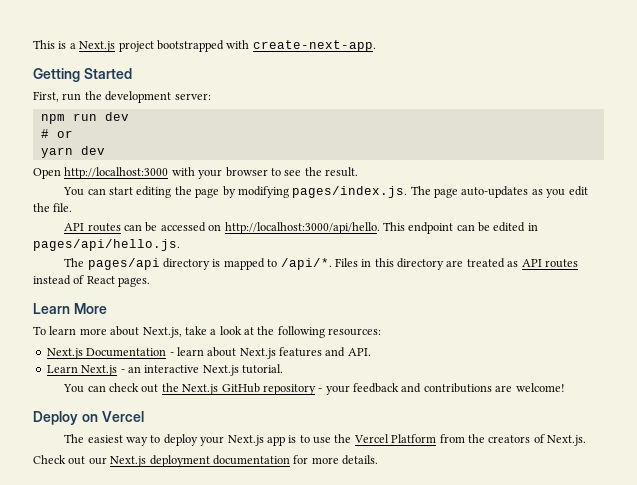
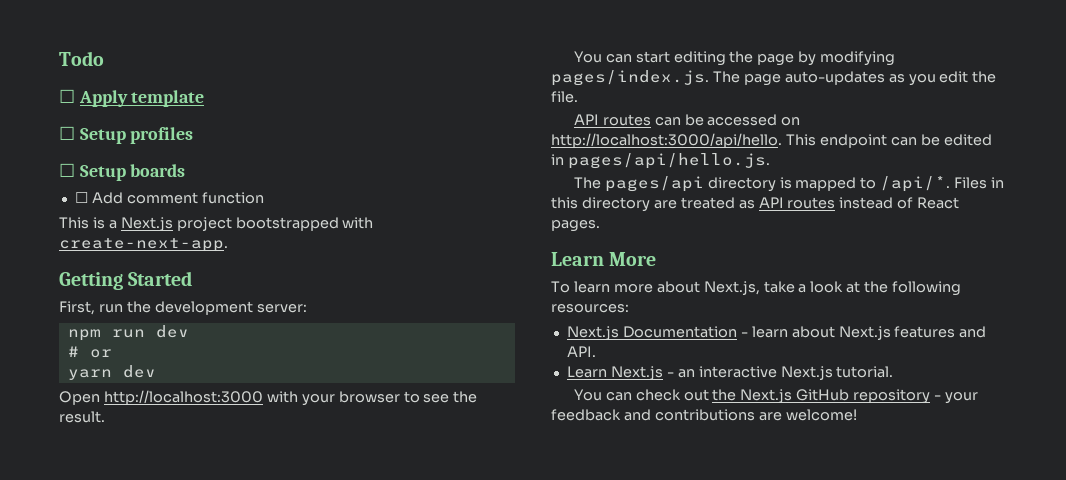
(33, 44) none -> [59,51,104,66] [59,89,205,107] [59,126,194,144] [59,163,186,181] [74,192,264,204] Todo // ☐ Apply template // ☐ Setup profiles // ☐ Setup boards // ☐ Add comment function //
[33,411,144,425] [64,434,587,446] [33,455,378,467] // Deploy on Vercel // The easiest way to deploy your Next.js app is to use the Vercel Platform from the creators of Next.js. // Check out our Next.js deployment documentation for more details. -> (857, 415) none

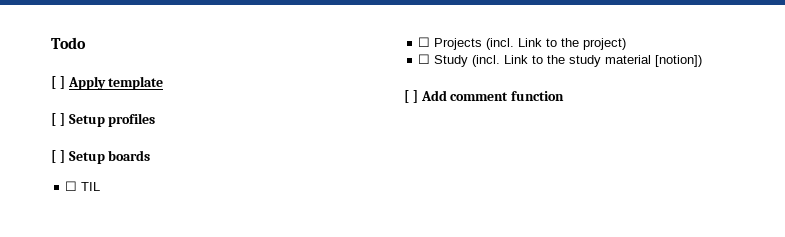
[59,89,75,103] ☐ -> [51,76,65,89] [ ]
[59,126,75,140] ☐ -> [51,113,65,126] [ ]
[59,163,75,177] ☐ -> [51,150,65,163] [ ]
[91,192,264,204] [59,217,374,231] [59,238,228,252] [59,271,193,290] [59,301,307,315] [67,325,189,341] [67,346,112,358] [67,365,156,380] [59,390,478,406] [59,411,105,423] [573,51,896,66] [551,70,997,86] [551,91,578,103] [573,114,801,126] [551,133,992,148] [551,153,770,169] [573,176,1005,192] [551,197,960,212] [551,220,600,232] [551,252,657,266] [551,281,962,296] [551,304,629,313] [566,326,987,340] [566,346,596,357] [566,366,894,380] [573,389,979,404] [551,409,857,421] Add comment function // This is a Next.js project bootstrapped with create-next-app. // Getting Started // First, run the development server: // npm run dev // # or // yarn dev // Open http://localhost:3000 with your browser to see the result. // You can start editing the page by modifying pages/index.js. The page auto-updates as you edit the file. // API routes can be accessed on http://localhost:3000/api/hello. This endpoint can be edited in pages/api/hello.js. // The pages/api directory is mapped to /api/*. Files in this directory are treated as API routes instead of React pages. // Learn More // To learn more about Next.js, take a look at the following resources: // Next.js Documentation - learn about Next.js features and API. // Learn Next.js - an interactive Next.js tutorial. // You can check out the Next.js GitHub repository - your feedback and contributions are welcome! -> [81,182,101,191] [418,37,627,50] [418,54,703,67] [404,90,565,103] TIL // ☐ Projects (incl. Link to the project) // ☐ Study (incl. Link to the study material [notion]) // [ ] Add comment function

